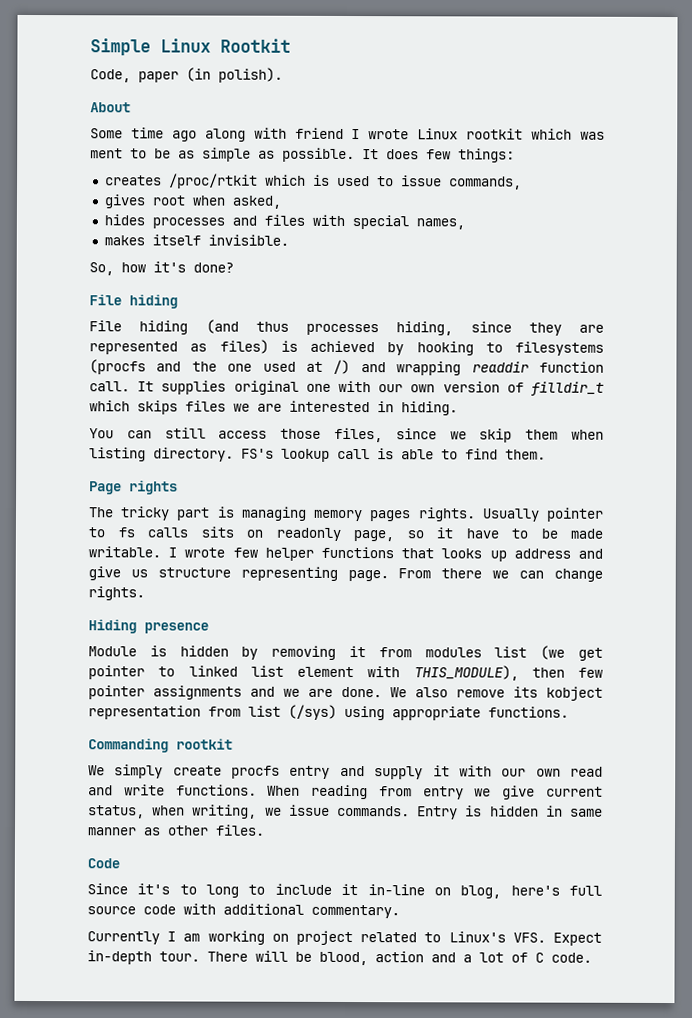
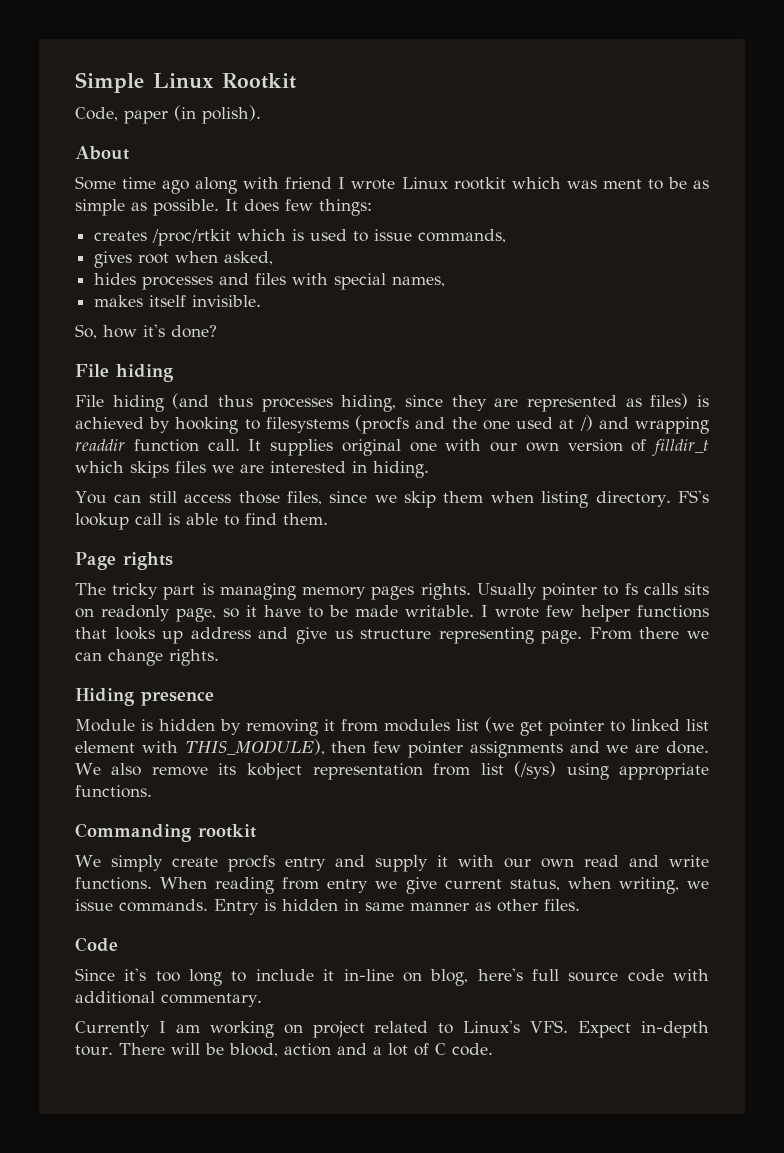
[179,884,197,895] to -> [155,971,180,982] too

